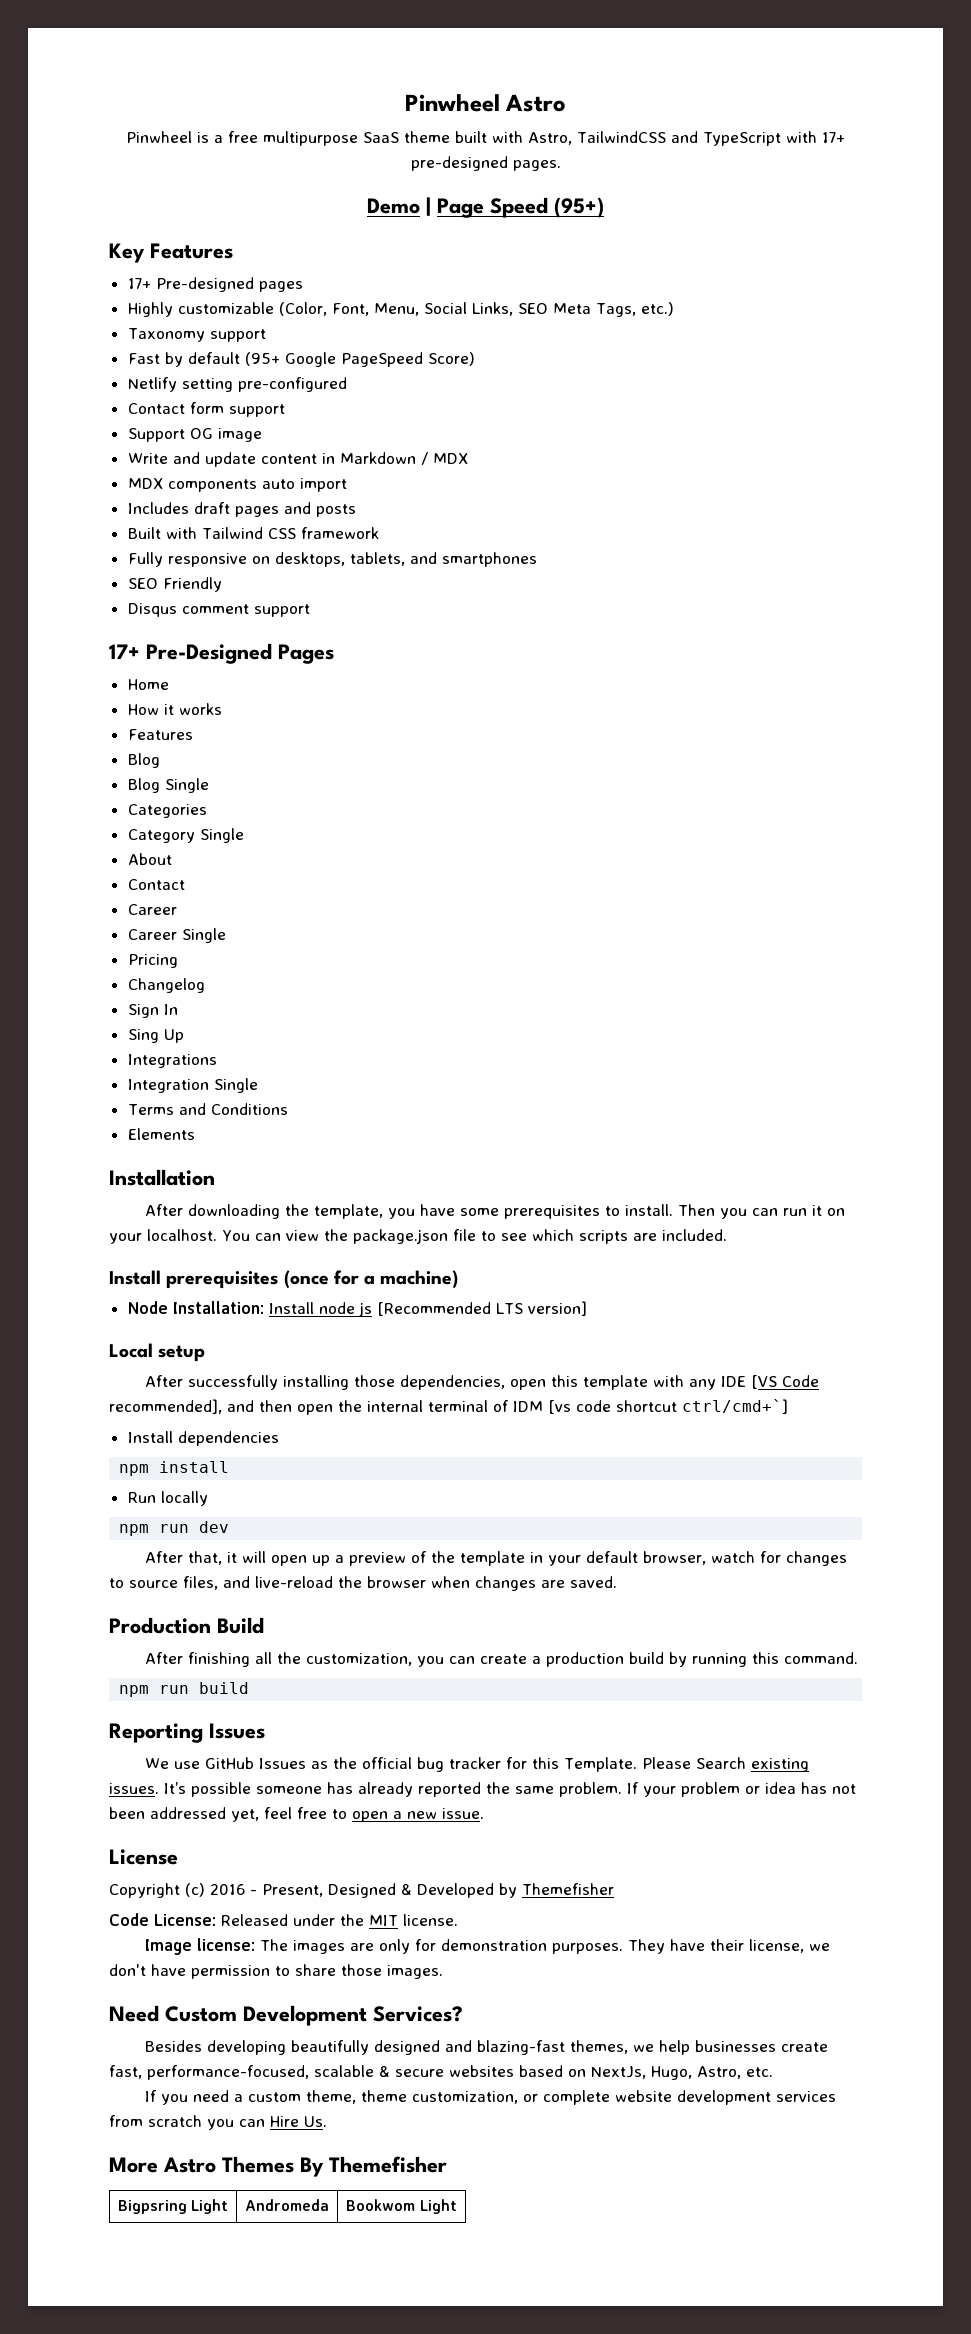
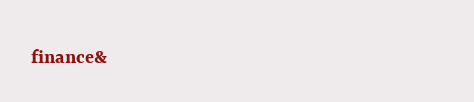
[404,94,567,112] [125,131,846,146] [410,156,561,171] [367,197,604,218] [109,243,233,263] [127,277,303,292] [127,302,674,317] [127,328,266,342] [127,352,475,367] [127,377,347,392] [127,402,285,417] [127,428,262,442] [127,452,468,467] [127,478,347,492] [127,502,356,517] [127,527,379,539] [127,552,537,567] [127,577,222,592] [127,603,310,617] [109,643,334,664] [127,679,169,690] [127,703,222,715] [127,729,193,740] [127,753,160,768] [127,778,209,793] [127,804,207,818] [127,828,244,843] [127,853,172,865] [127,879,185,890] [127,904,177,915] [127,928,226,943] [127,954,178,968] [127,978,205,993] [127,1004,178,1018] [127,1029,184,1043] [127,1054,217,1068] [127,1078,258,1093] [127,1103,288,1115] [127,1128,195,1140] [109,1169,215,1186] [144,1204,845,1219] [109,1229,727,1244] [109,1270,459,1289] [127,1301,587,1317] [109,1343,206,1362] [144,1375,819,1390] [109,1399,788,1415] [127,1431,279,1446] [119,1461,230,1476] [127,1491,208,1506] [119,1521,230,1536] [144,1551,847,1566] [109,1576,617,1591] [109,1617,264,1634] [144,1652,858,1667] [119,1682,250,1697] [109,1723,265,1743] [144,1757,809,1772] [109,1782,856,1797] [109,1807,484,1822] [109,1849,178,1865] [109,1883,614,1898] [109,1913,458,1926] [144,1938,830,1955] [109,1964,443,1979] [109,2005,463,2026] [144,2040,828,2055] [109,2065,773,2080] [144,2090,836,2105] [109,2115,327,2130] [109,2156,447,2177] [117,2199,229,2214] [245,2199,329,2211] [346,2199,457,2214] Pinwheel Astro // Pinwheel is a free multipurpose SaaS theme built with Astro, TailwindCSS and TypeScript with 17+ pre-designed pages. // Demo | Page Speed (95+) // Key Features // 17+ Pre-designed pages // Highly customizable (Color, Font, Menu, Social Links, SEO Meta Tags, etc.) // Taxonomy support // Fast by default (95+ Google PageSpeed Score) // Netlify setting pre-configured // Contact form support // Support OG image // Write and update content in Markdown / MDX // MDX components auto import // Includes draft pages and posts // Built with Tailwind CSS framework // Fully responsive on desktops, tablets, and smartphones // SEO Friendly // Disqus comment support // 17+ Pre-Designed Pages // Home // How it works // Features // Blog // Blog Single // Categories // Category Single // About // Contact // Career // Career Single // Pricing // Changelog // Sign In // Sing Up // Integrations // Integration Single // Terms and Conditions // Elements // Installation // After downloading the template, you have some prerequisites to install. Then you can run it on your localhost. You can view the package.json file to see which scripts are included. // Install prerequisites (once for a machine) // Node Installation: Install node js [Recommended LTS version] // Local setup // After successfully installing those dependencies, open this template with any IDE [VS Code recommended], and then open the internal terminal of IDM [vs code shortcut ctrl/cmd+`] // Install dependencies // npm install // Run locally // npm run dev // After that, it will open up a preview of the template in your default browser, watch for changes to source files, and live-reload the browser when changes are saved. // Production Build // After finishing all the customization, you can create a production build by running this command. // npm run build // Reporting Issues // We use GitHub Issues as the official bug tracker for this Template. Please Search existing issues. It’s possible someone has already reported the same problem. If your problem or idea has not been addressed yet, feel free to open a new issue. // License // Copyright (c) 2016 - Present, Designed & Developed by Themefisher // Code License: Released under the MIT license. // Image license: The images are only for demonstration purposes. They have their license, we don't have permission to share those images. // Need Custom Development Services? // Besides developing beautifully designed and blazing-fast themes, we help businesses create fast, performance-focused, scalable & secure websites based on NextJs, Hugo, Astro, etc. // If you need a custom theme, theme customization, or complete website development services from scratch you can Hire Us. // More Astro Themes By Themefisher // Bigpsring Light | Andromeda | Bookwom Light -> [31,49,107,63] finance&

